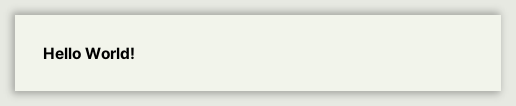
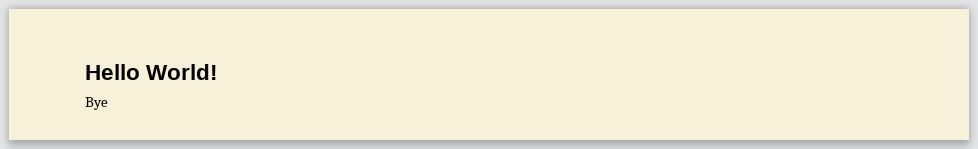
(136, 53) none -> [85,97,108,110] // Bye

